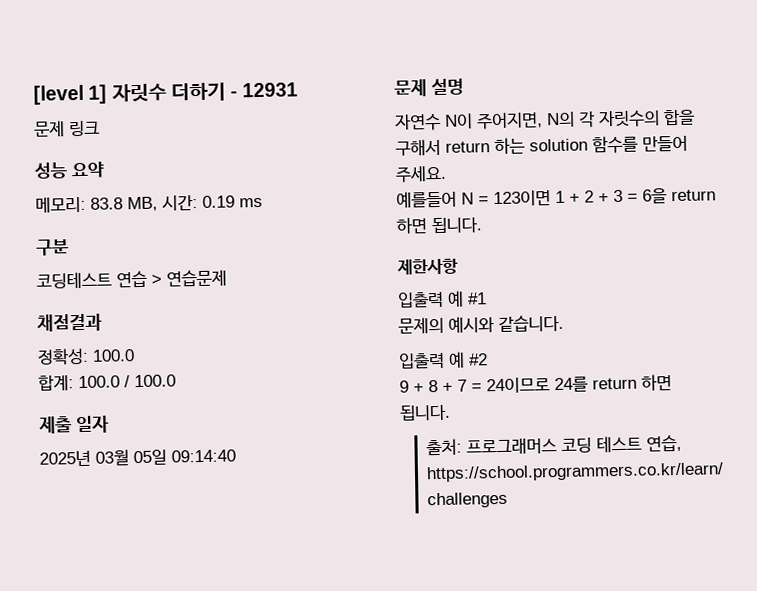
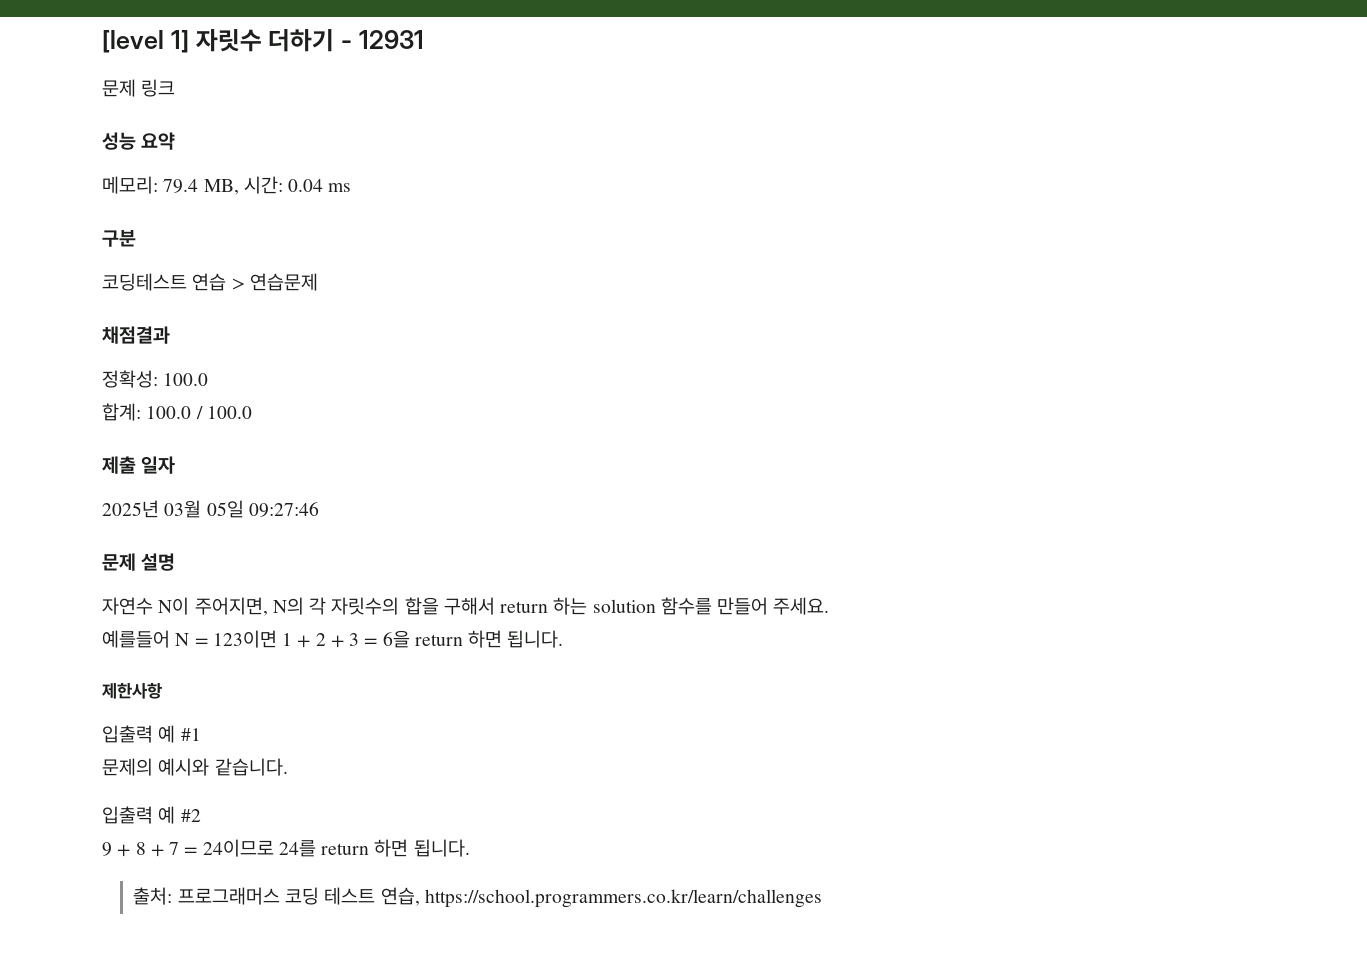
[90,197,123,210] 83.8 -> [163,179,199,193] 79.4
[202,195,235,208] 0.19 -> [288,179,324,192] 0.04
[171,449,236,463] 09:14:40 -> [248,502,319,517] 09:27:46

